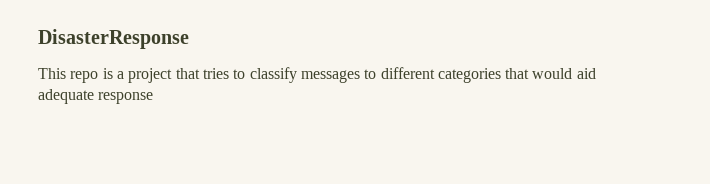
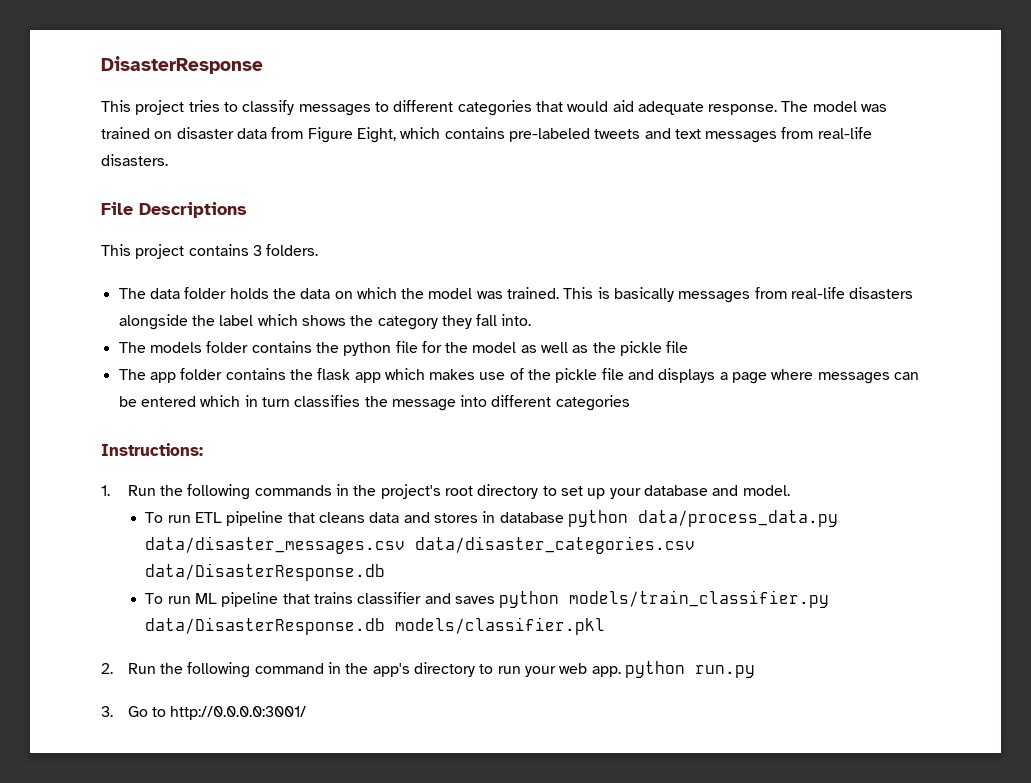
[70,68,200,83] repo is a project that -> [135,100,185,115] project
[98,92,154,104] response -> [708,101,888,115] [101,127,872,143] [101,154,168,166] [101,202,247,218] [101,244,319,259] [118,287,914,303] [118,314,532,330] [118,341,689,356] [118,368,920,384] [118,395,630,411] [101,443,203,456] [101,484,790,500] [145,510,838,527] [145,536,696,554] [145,563,386,581] [145,590,830,608] [145,617,606,635] [101,661,755,678] [101,706,307,720] response. The model was trained on disaster data from Figure Eight, which contains pre-labeled tweets and text messages from real-life disasters. // File Descriptions // This project contains 3 folders. // The data folder holds the data on which the model was trained. This is basically messages from real-life disasters alongside the label which shows the category they fall into. // The models folder contains the python file for the model as well as the pickle file // The app folder contains the flask app which makes use of the pickle file and displays a page where messages can be entered which in turn classifies the message into different categories // Instructions: // 1. Run the following commands in the project's root directory to set up your database and model. // To run ETL pipeline that cleans data and stores in database python data/process_data.py data/disaster_messages.csv data/disaster_categories.csv data/DisasterResponse.db // To run ML pipeline that trains classifier and saves python models/train_classifier.py data/DisasterResponse.db models/classifier.pkl // 2. Run the following command in the app's directory to run your web app. python run.py // 3. Go to http://0.0.0.0:3001/

